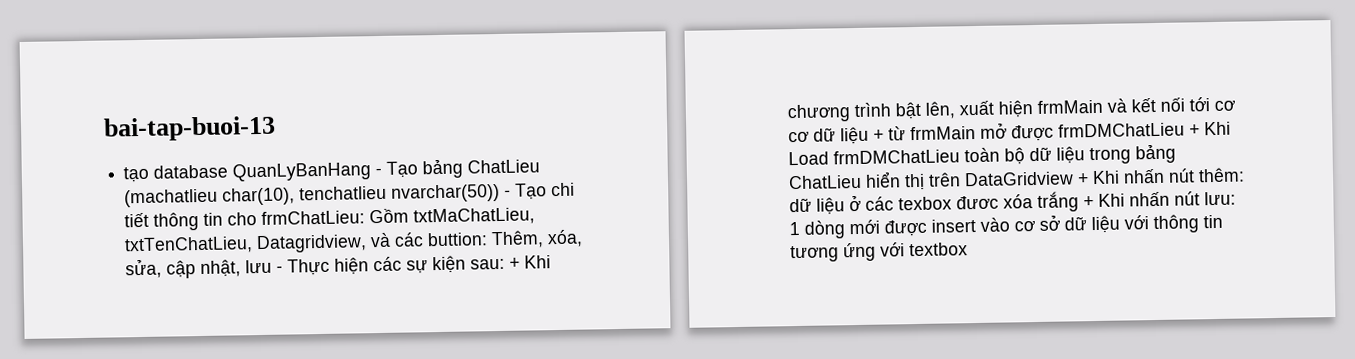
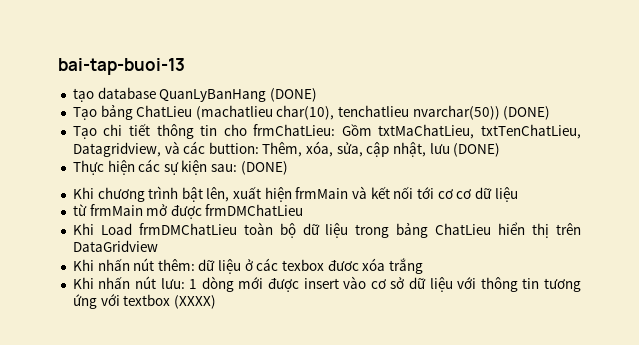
[375,167,383,176] - -> [269,88,317,102] (DONE) //
[504,189,512,197] - -> [503,106,551,120] (DONE) //
[276,265,284,273] - -> [453,143,501,157] (DONE) //
[509,257,521,269] + -> [240,161,288,175] (DONE) //
[873,129,885,141] + -> (518, 194) //
[1189,124,1201,136] + -> (304, 210) //
[1077,173,1090,185] + -> (158, 246) //
[1083,196,1095,208] + -> (423, 266) //
(969, 249) none -> [173,295,216,309] (XXXX)

